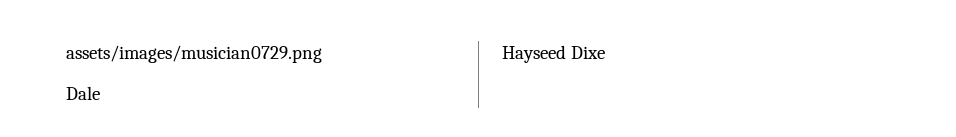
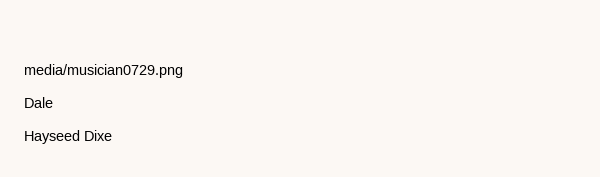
[66,45,322,63] assets/images/musician0729.png -> [24,64,183,78] media/musician0729.png

